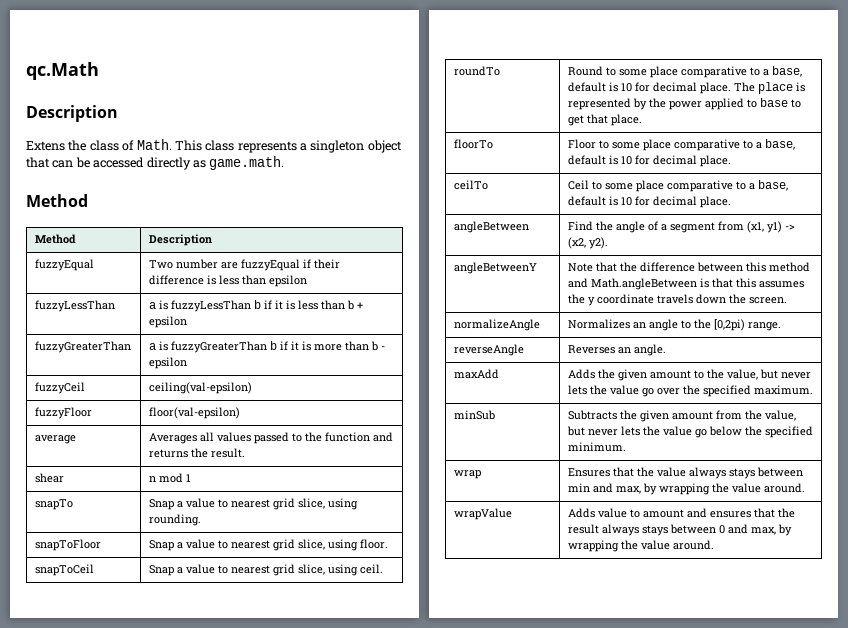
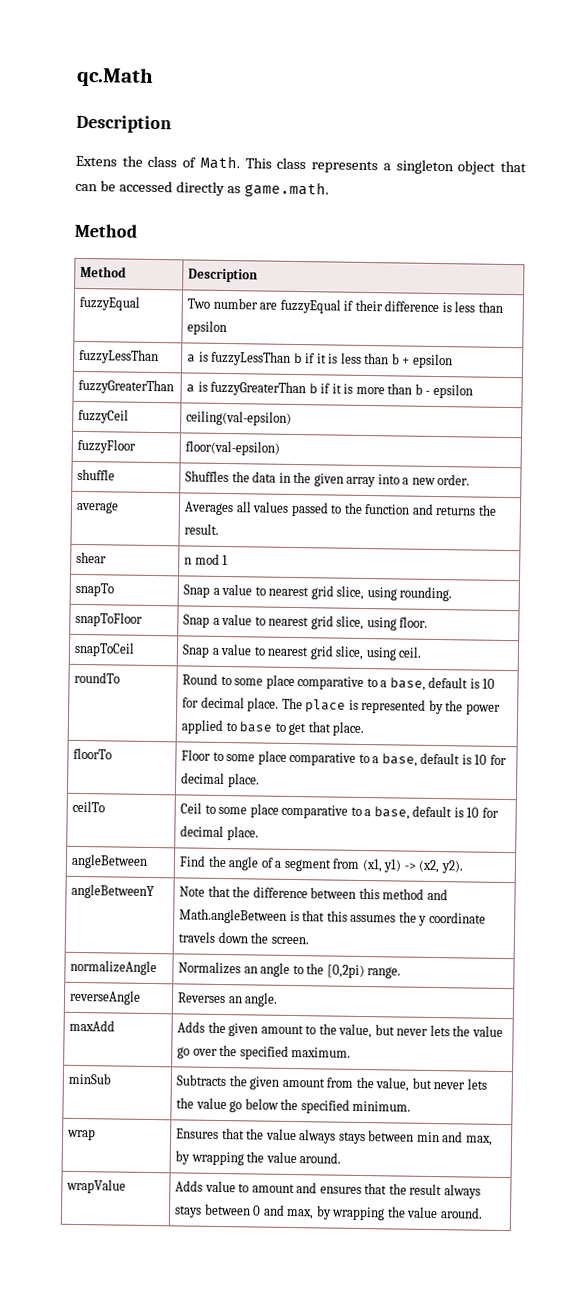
(240, 413) none -> [77,468,116,481] [185,470,471,488] // shuffle | Shuffles the data in the given array into a new order.

